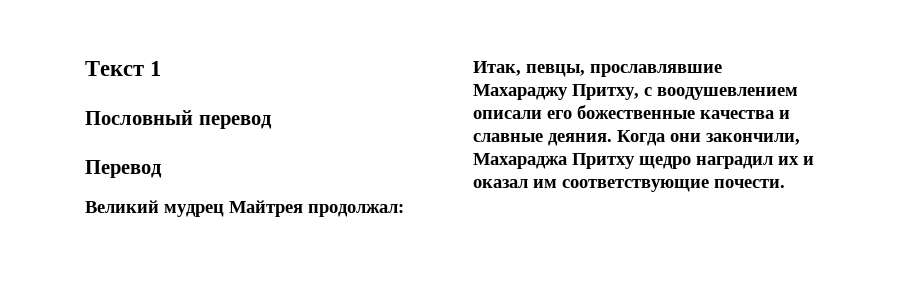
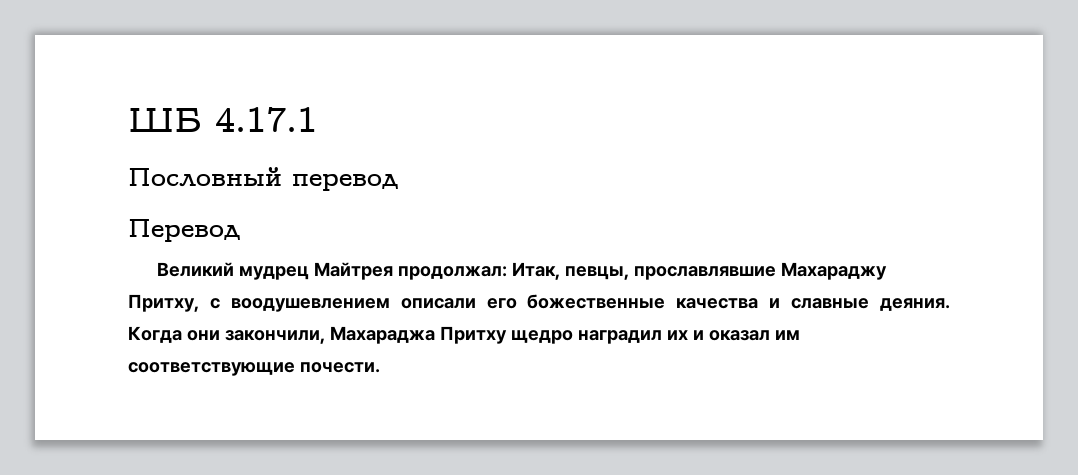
[85,61,162,76] Текст 1 -> [128,107,317,132] ШБ 4.17.1

